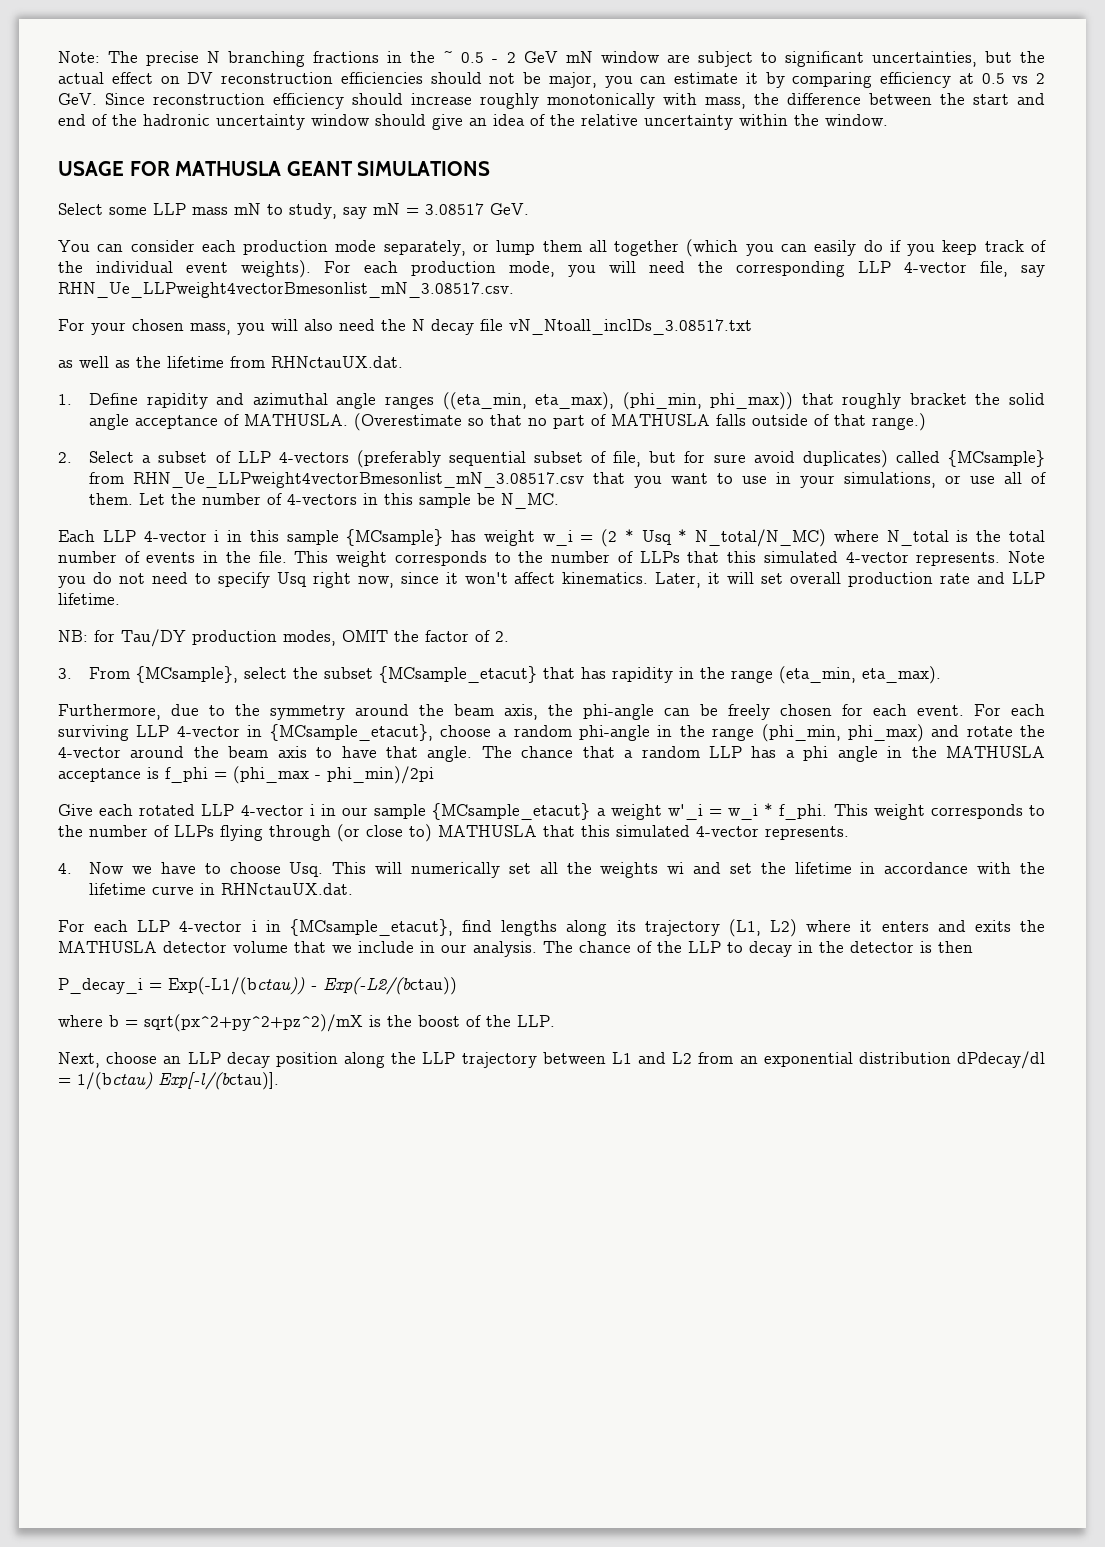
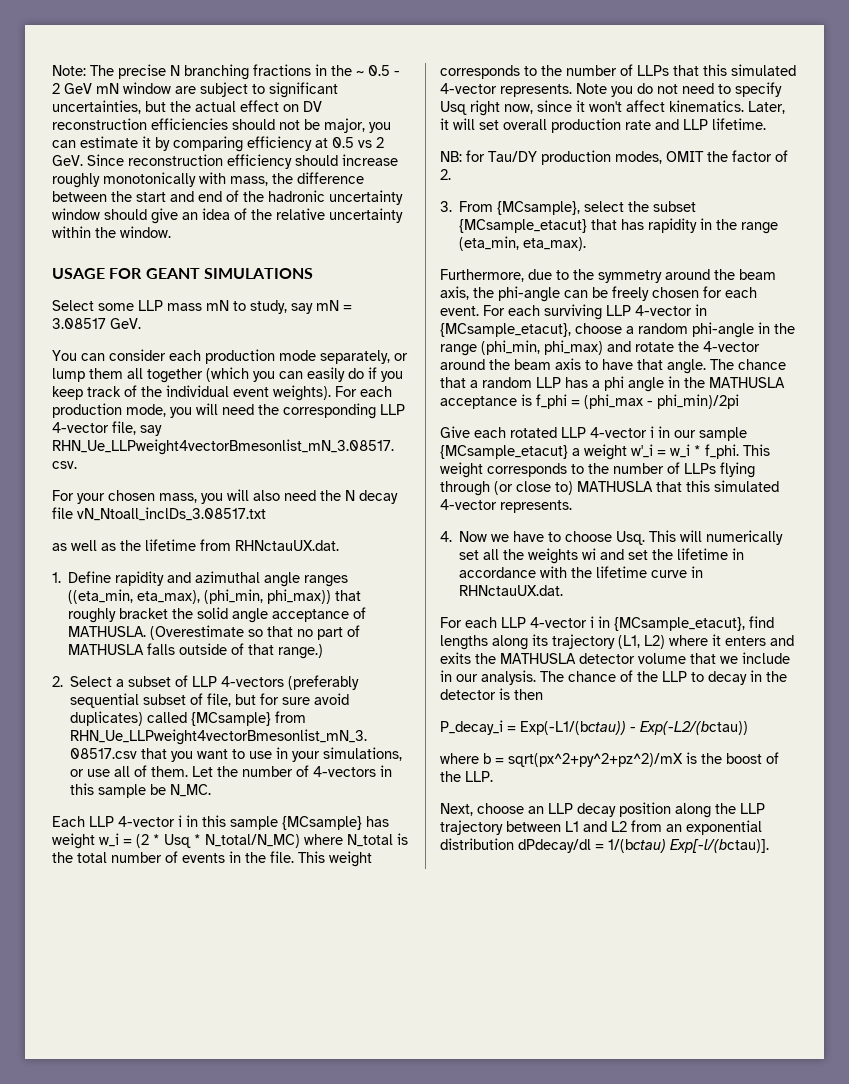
[175,161,282,176] MATHUSLA -> (143, 273) none

